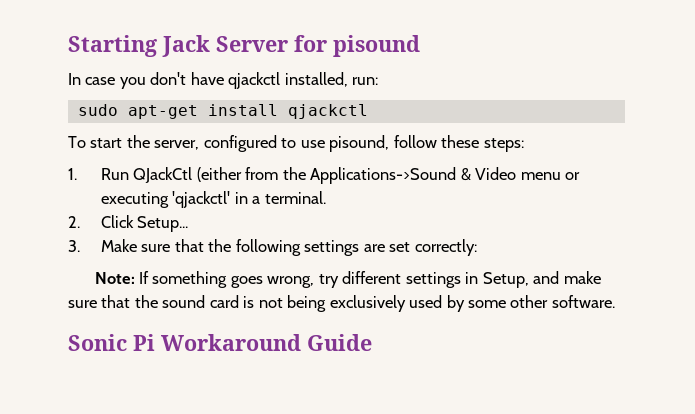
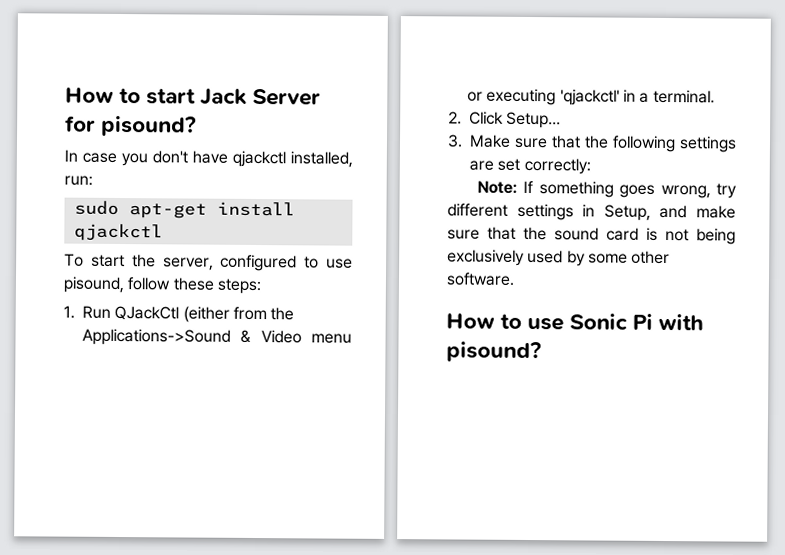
[68,35,157,57] Starting -> [65,87,197,105] How to start
[333,35,420,57] pisound -> [101,115,198,137] pisound?
[68,334,372,351] Sonic Pi Workaround Guide -> [446,313,705,331] [446,341,542,363] How to use Sonic Pi with pisound?

